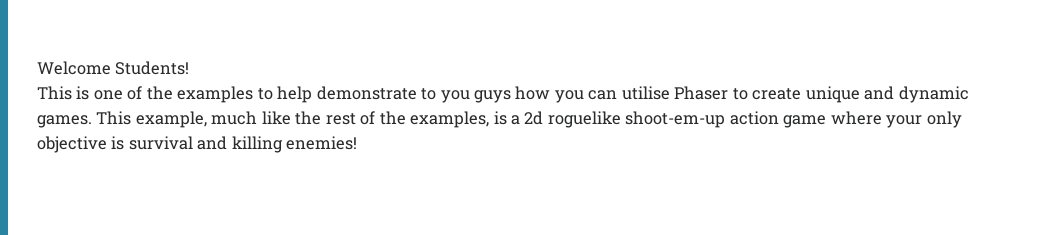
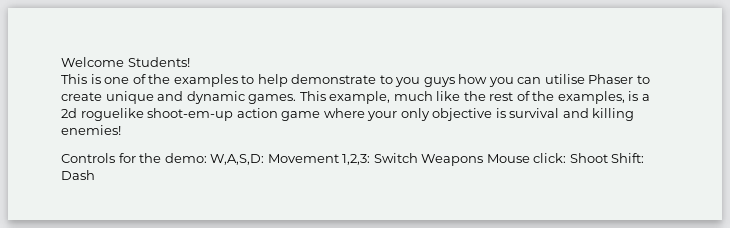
(358, 143) none -> [61,153,645,166] [61,170,95,180] // Controls for the demo: W,A,S,D: Movement 1,2,3: Switch Weapons Mouse click: Shoot Shift: Dash

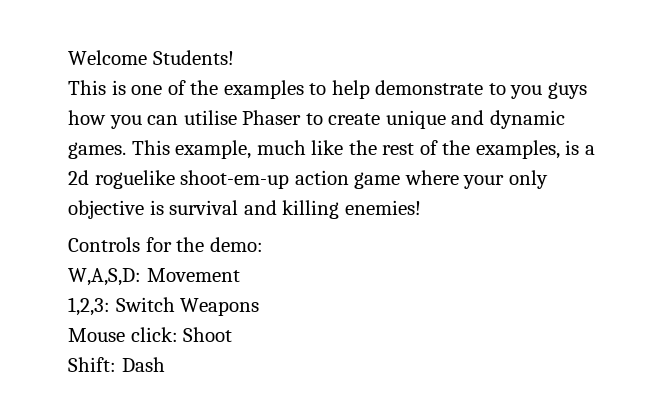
(207, 158) none -> (263, 244) //
(339, 158) none -> (240, 275) //
(484, 160) none -> (260, 307) //
(608, 158) none -> (233, 334) //

